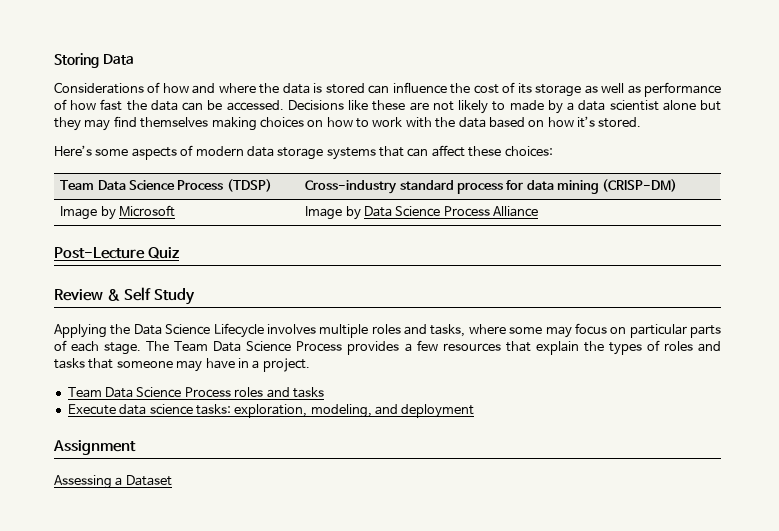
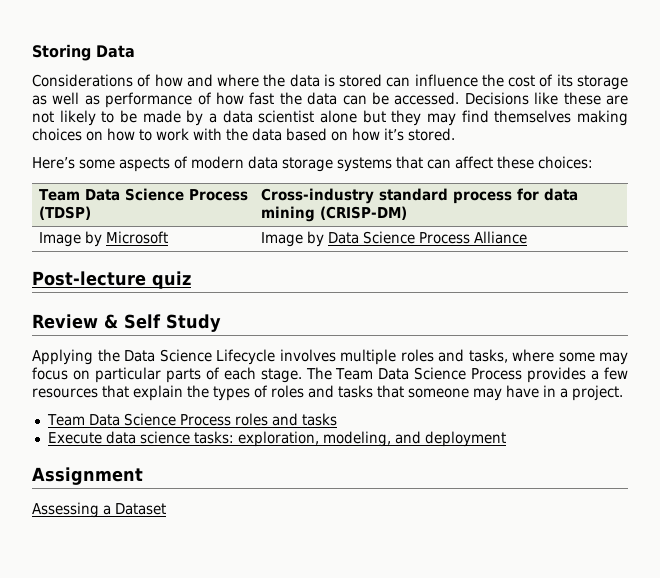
(506, 106) none -> [120,110,137,123] be
[54,247,179,259] Post-Lecture Quiz -> [32,271,191,289] Post-lecture quiz

